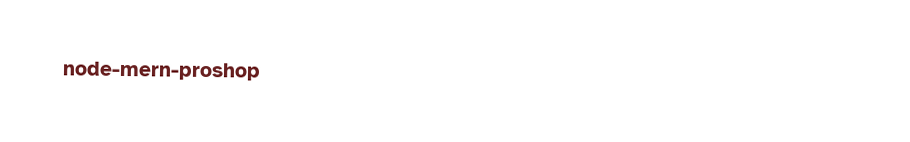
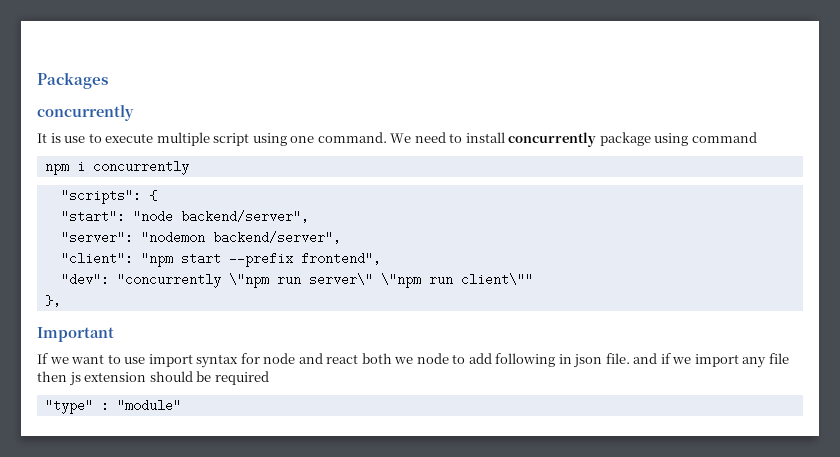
[62,61,261,81] node-mern-proshop -> [37,72,108,89] [37,105,134,121] [37,132,757,147] [44,160,189,175] [60,189,157,204] [60,210,309,223] [60,231,341,244] [60,252,381,267] [60,273,533,288] [44,294,61,307] [37,327,114,342] [37,353,789,368] [37,371,269,386] [44,399,181,414] Packages // concurrently // It is use to execute multiple script using one command. We need to install concurrently package using command // npm i concurrently // "scripts": { // "start": "node backend/server", // "server": "nodemon backend/server", // "client": "npm start --prefix frontend", // "dev": "concurrently \"npm run server\" \"npm run client\"" // }, // Important // If we want to use import syntax for node and react both we node to add following in json file. and if we import any file then js extension should be required // "type" : "module"

